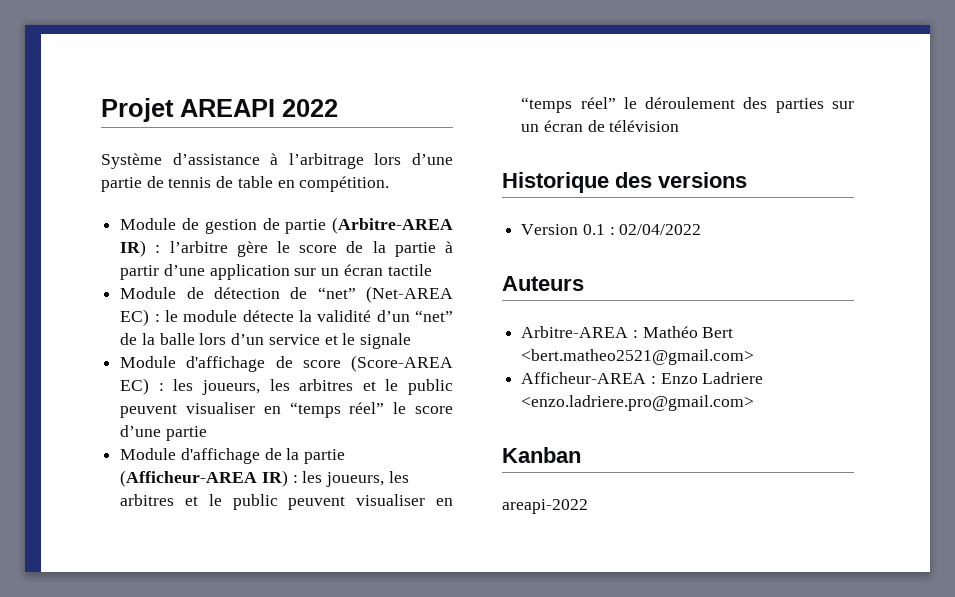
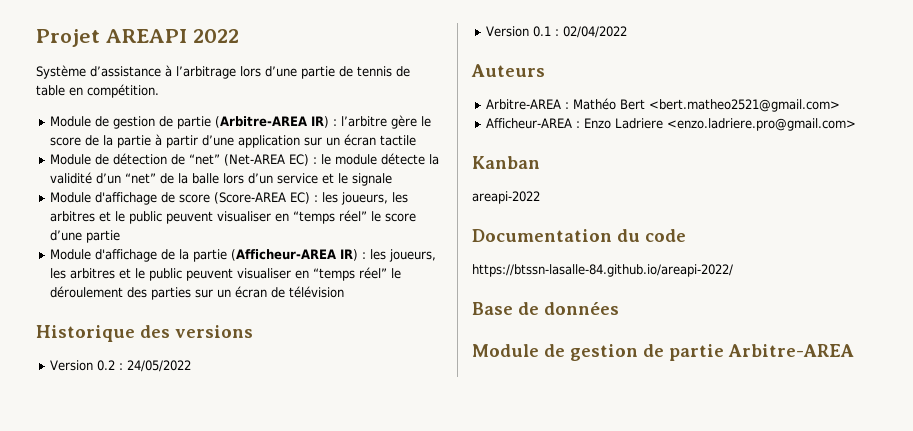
(747, 180) none -> [50,360,192,372] // Version 0.2 : 24/05/2022
(588, 506) none -> [472,229,686,242] [472,264,733,277] [472,301,619,315] [472,344,854,361] // Documentation du code // https://btssn-lasalle-84.github.io/areapi-2022/ // Base de données // Module de gestion de partie Arbitre-AREA

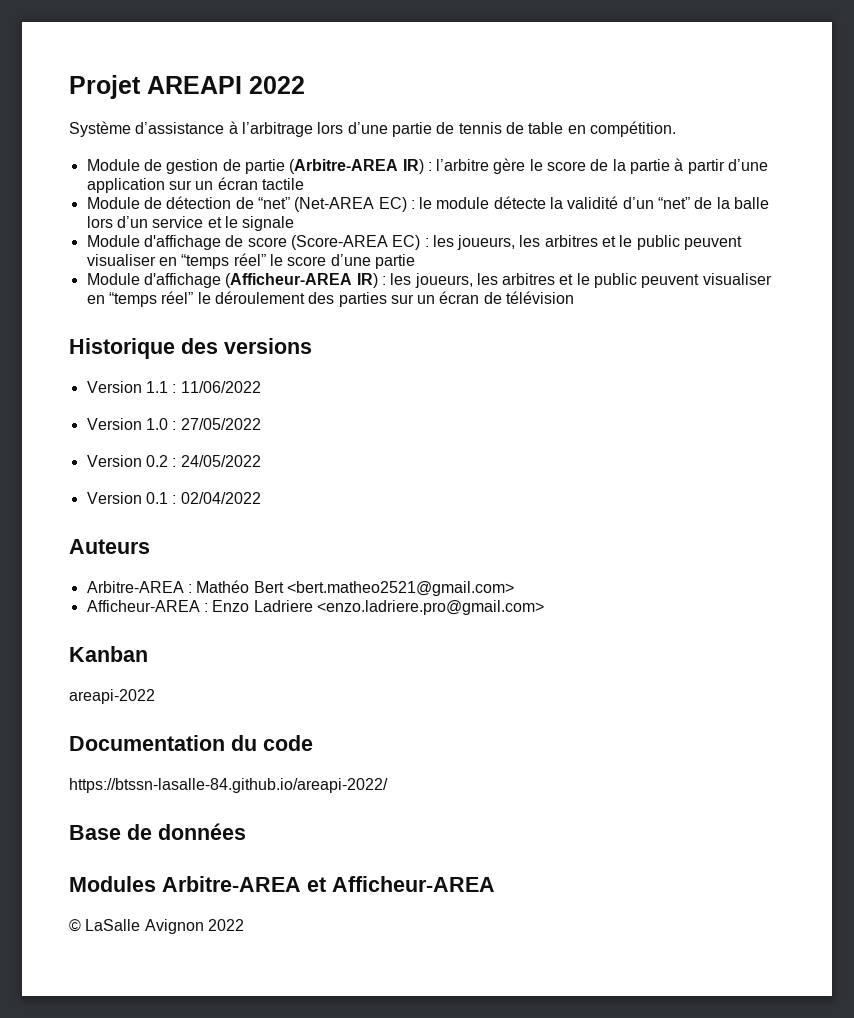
[161,249,228,262] de la partie -> (221, 280) none
(253, 331) none -> [86,381,261,393] [86,418,261,430] // Version 1.1 : 11/06/2022 // Version 1.0 : 27/05/2022
[472,344,854,361] Module de gestion de partie Arbitre-AREA -> [69,876,495,892] [69,919,244,934] Modules Arbitre-AREA et Afficheur-AREA // © LaSalle Avignon 2022

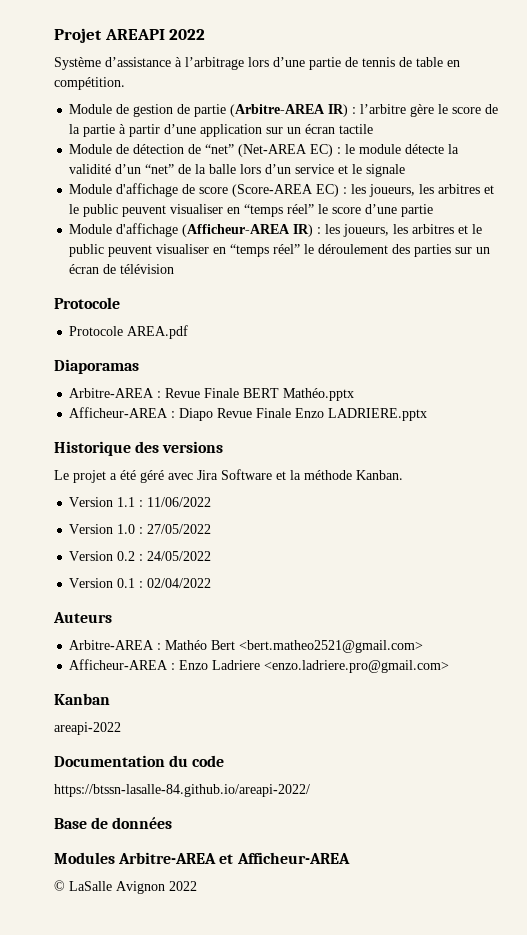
[69,338,312,359] Historique des versions -> [54,297,120,309] [69,325,189,339] [54,359,139,374] [69,388,355,401] [69,407,428,421] [54,441,224,456] [54,469,403,483] Protocole // Protocole AREA.pdf // Diaporamas // Arbitre-AREA : Revue Finale BERT Mathéo.pptx // Afficheur-AREA : Diapo Revue Finale Enzo LADRIERE.pptx // Historique des versions // Le projet a été géré avec Jira Software et la méthode Kanban.

